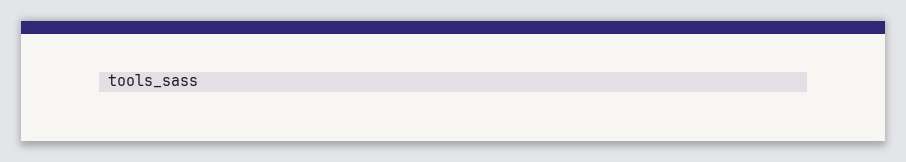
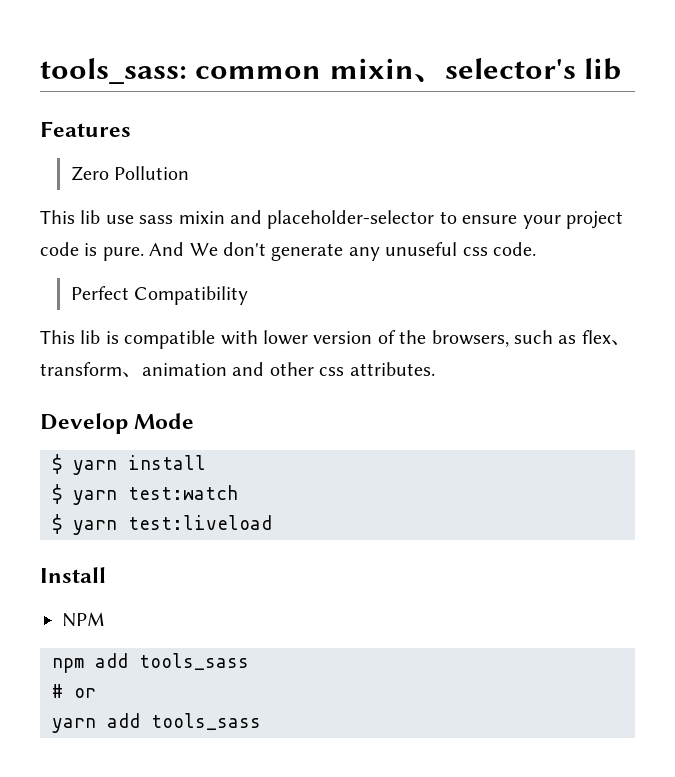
(108, 81) none -> [40,58,622,84] [40,121,131,137] [70,166,190,181] [40,210,623,229] [40,242,536,261] [70,286,249,305] [40,330,631,349] [40,362,435,377] [40,413,195,434] [52,454,206,475] [52,484,238,505] [52,514,272,535] [40,567,106,583] [62,612,105,627] [52,653,249,673] [52,684,96,698] [52,713,140,733] tools_sass: common mixin、selector's lib // Features // Zero Pollution // This lib use sass mixin and placeholder-selector to ensure your project code is pure. And We don't generate any unuseful css code. // Perfect Compatibility // This lib is compatible with lower version of the browsers, such as flex、transform、animation and other css attributes. // Develop Mode // $ yarn install // $ yarn test:watch // $ yarn test:liveload // Install // NPM // npm add tools_sass // # or // yarn add

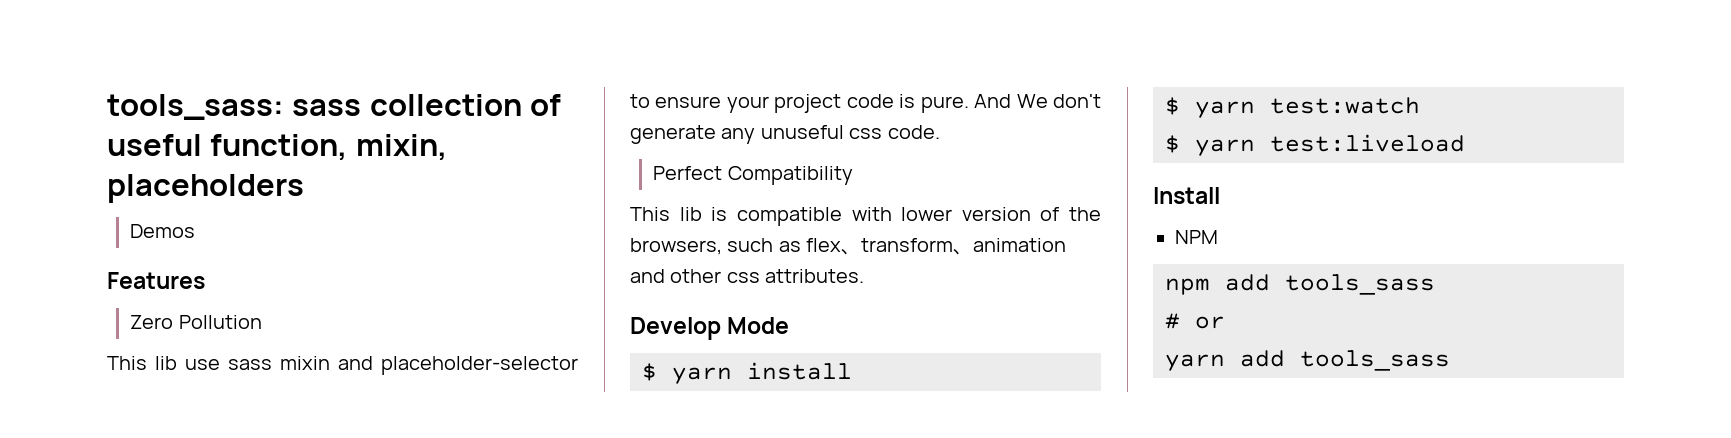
[195,58,622,83] common mixin、selector's lib -> [292,94,562,116] [107,134,447,161] [107,174,304,203] [130,224,196,238] sass collection of useful function, mixin, placeholders // Demos

